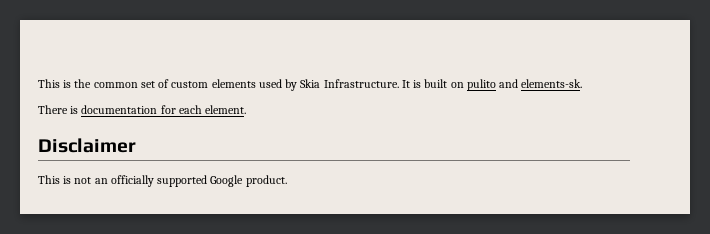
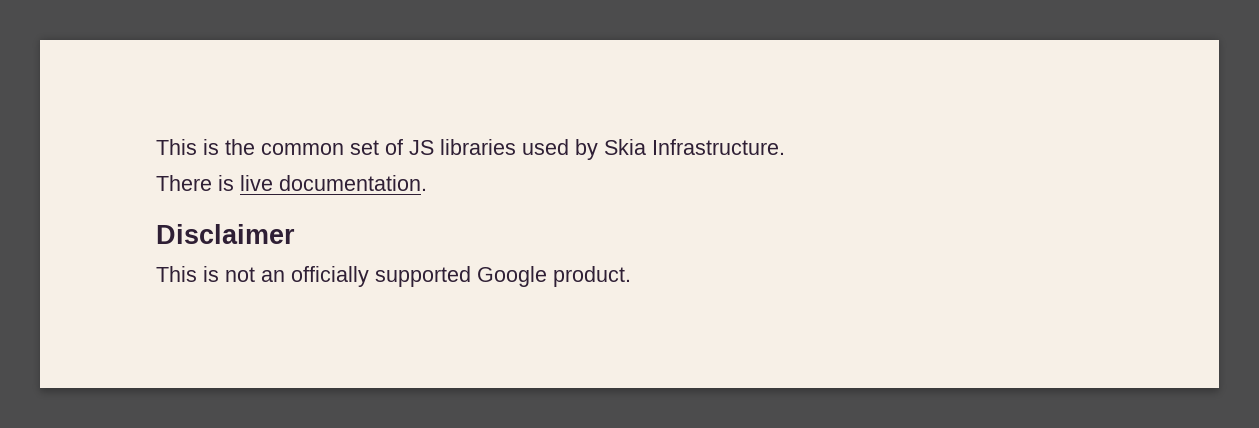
[171,79,256,88] custom elements -> [409,139,516,155] JS libraries
[401,79,583,91] [38,105,247,114] It is built on pulito and elements-sk. // There is documentation for each element. -> [156,175,427,191] // There is live documentation.

